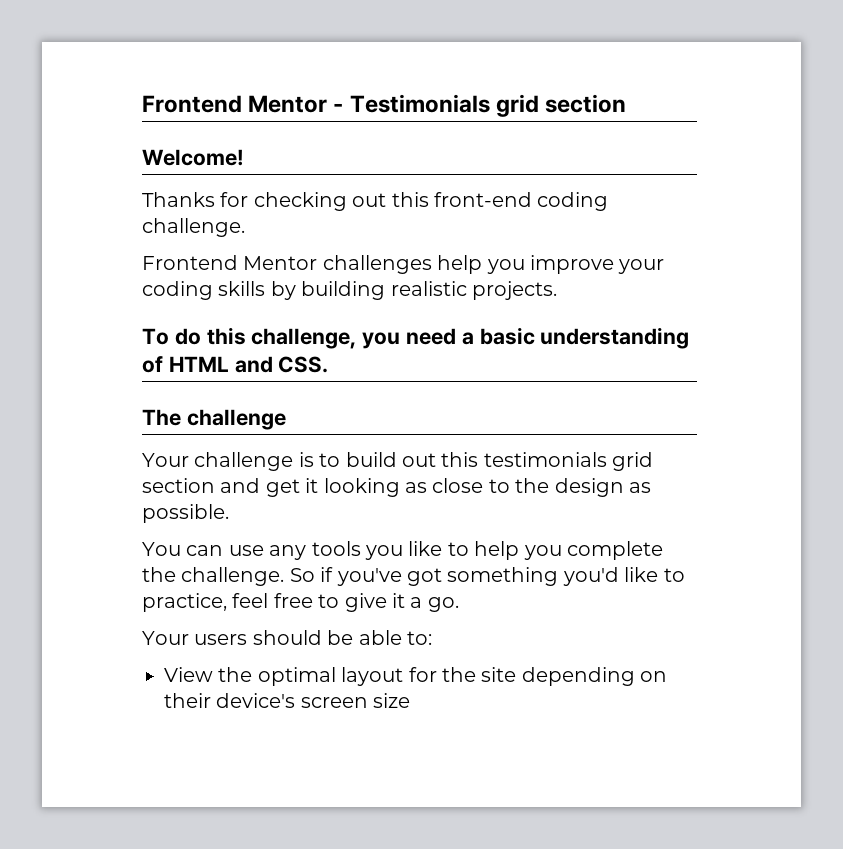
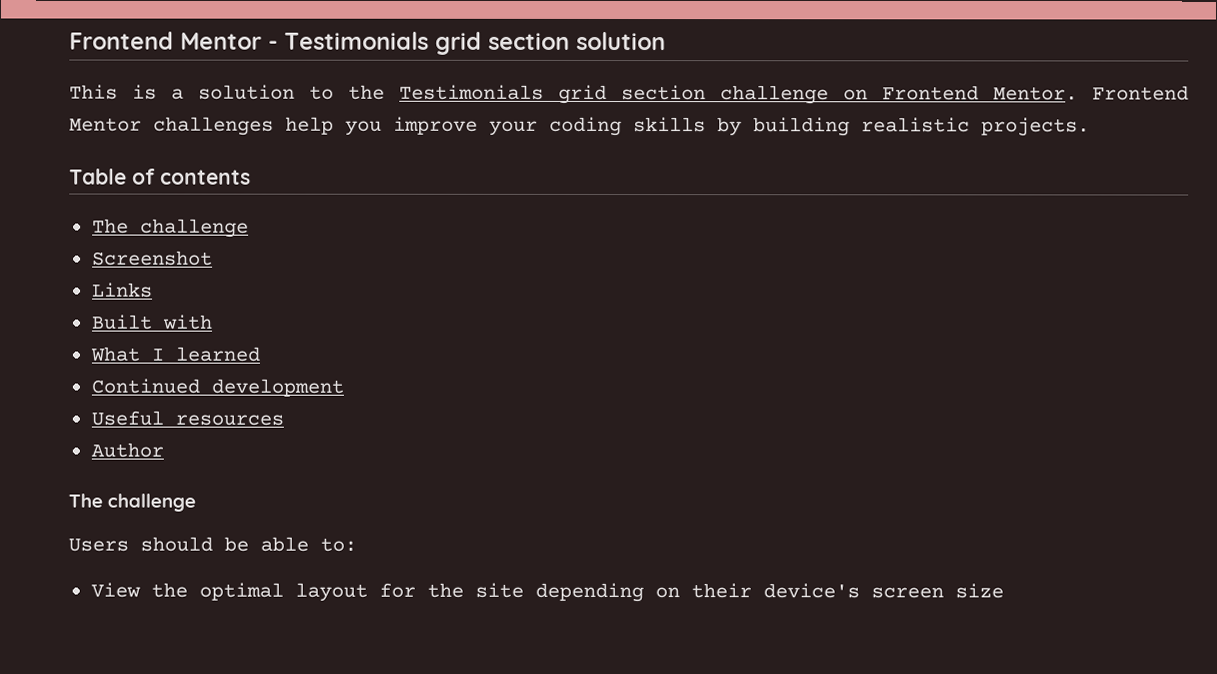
[142,149,244,166] [142,192,609,211] [142,218,245,237] // Welcome! // Thanks for checking out this front-end coding challenge. // -> [576,31,666,51] [69,84,1078,105] solution // This is a solution to the Testimonials grid section challenge on Frontend Mentor.
[142,327,690,349] [142,356,329,373] [142,409,286,430] [142,452,654,471] [142,478,651,497] [142,504,229,523] [142,541,663,560] [142,567,685,586] [142,593,459,612] [142,631,248,645] To do this challenge, you need a basic understanding of HTML and CSS. // The challenge // Your challenge is to build out this testimonials grid section and get it looking as close to the design as possible. // You can use any tools you like to help you complete the challenge. So if you've got something you'd like to practice, feel free to give it a go. // Your users -> [69,168,251,185] [91,218,249,238] [91,250,213,266] [91,282,153,298] [91,314,213,330] [89,346,260,362] [90,378,344,397] [90,410,284,426] [90,442,164,458] [68,493,197,512] [68,538,129,552] Table of contents // The challenge // Screenshot // Links // Built with // What I learned // Continued development // Useful resources // Author // The challenge // Users

